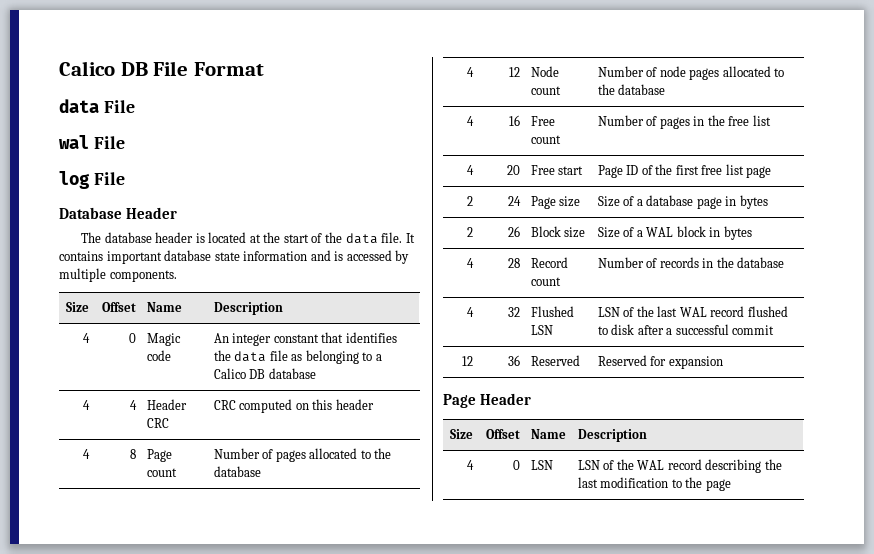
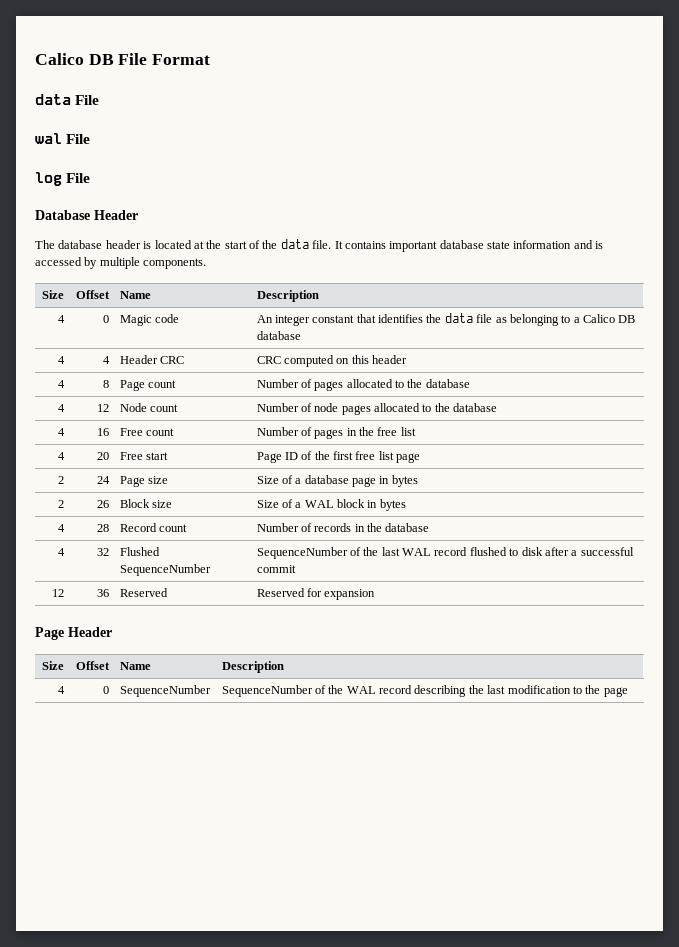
[530,325,553,335] [597,307,620,317] LSN | LSN -> [119,564,211,576] [256,547,348,559] SequenceNumber | SequenceNumber
[530,460,553,470] [577,460,600,470] LSN | LSN -> [119,685,211,697] [221,685,313,697] SequenceNumber | SequenceNumber

